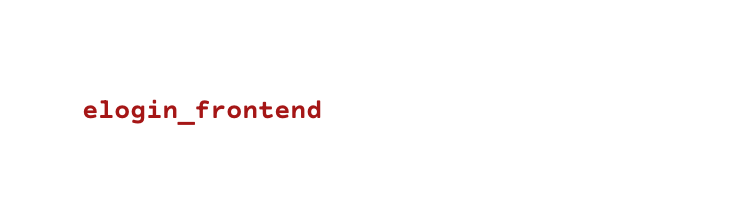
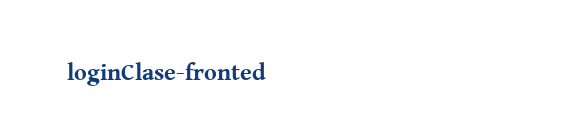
[82,99,322,125] elogin_frontend -> [67,62,266,86] loginClase-fronted

